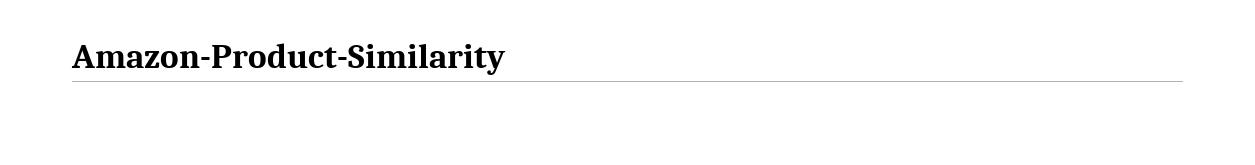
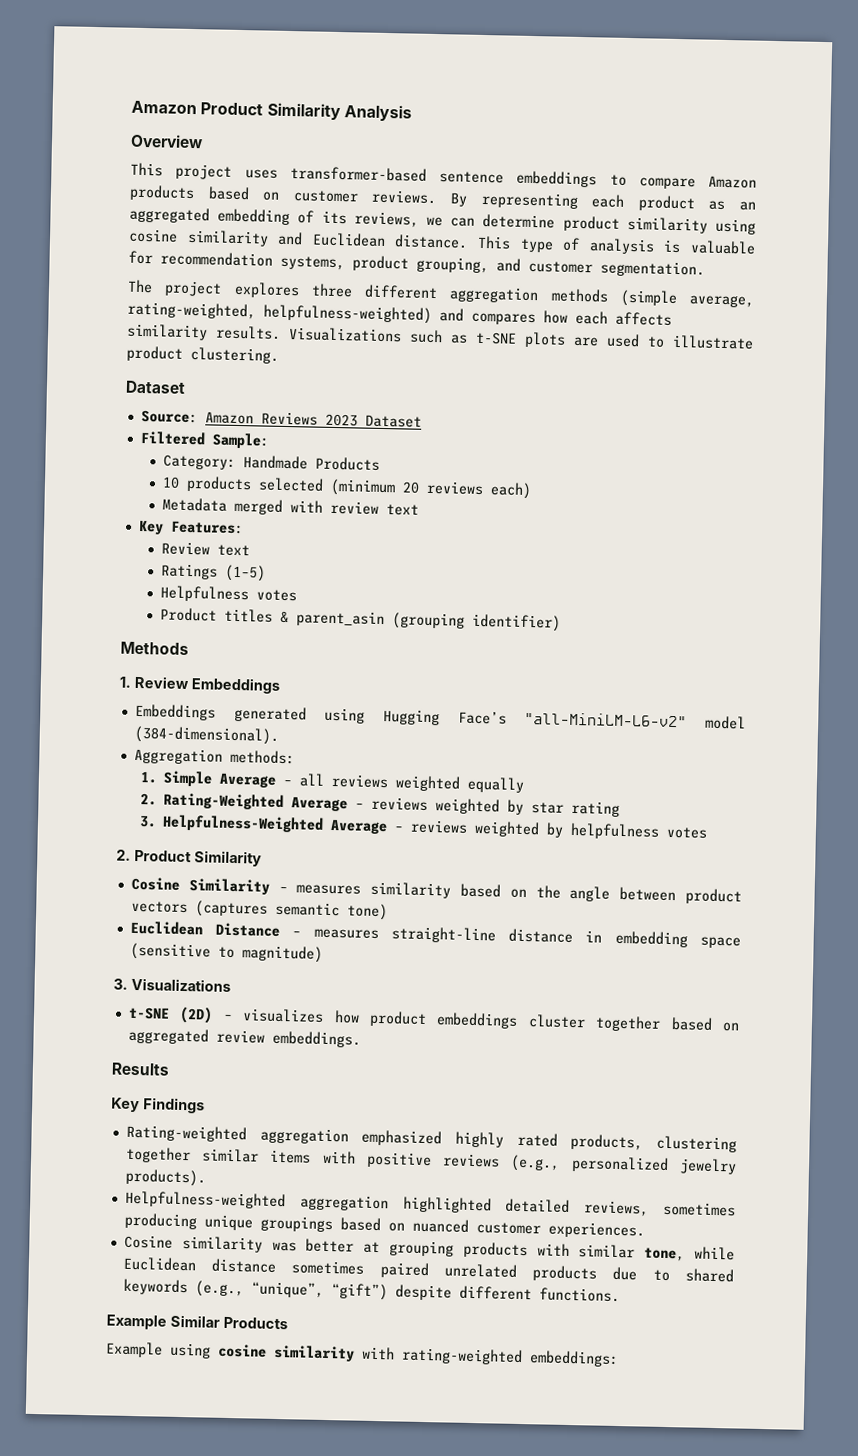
[71,43,506,75] Amazon-Product-Similarity -> [131,100,412,122] [130,133,203,149] [130,162,757,190] [129,184,757,212] [129,206,756,235] [128,228,757,255] [128,250,705,278] [127,279,754,308] [127,301,672,326] [126,323,754,350] [126,345,279,364] [125,380,186,394] [140,409,422,428] [139,430,270,449] [163,454,381,471] [162,475,533,500] [162,497,420,516] [137,519,244,535] [161,541,251,557] [161,563,267,582] [160,585,298,603] [160,607,562,632] [120,641,189,656] [119,675,280,694] [134,703,746,730] [133,725,279,745] [133,747,295,765] [140,770,525,793] [140,792,621,817] [139,814,709,840] [116,849,262,867] [130,876,742,905] [130,900,388,921] [129,920,742,949] [129,942,323,963] [113,977,231,992] [127,1006,740,1032] [127,1027,361,1048] [111,1062,170,1076] [111,1097,205,1114] [125,1124,737,1153] [125,1146,738,1175] [124,1168,206,1187] [124,1190,736,1217] [123,1212,645,1239] [123,1234,735,1262] [122,1256,735,1283] [122,1278,620,1303] [106,1314,288,1330] [105,1341,619,1368] Amazon Product Similarity Analysis // Overview // This project uses transformer-based sentence embeddings to compare Amazon products based on customer reviews. By representing each product as an aggregated embedding of its reviews, we can determine product similarity using cosine similarity and Euclidean distance. This type of analysis is valuable for recommendation systems, product grouping, and customer segmentation. // The project explores three different aggregation methods (simple average, rating-weighted, helpfulness-weighted) and compares how each affects similarity results. Visualizations such as t-SNE plots are used to illustrate product clustering. // Dataset // Source: Amazon Reviews 2023 Dataset // Filtered Sample: // Category: Handmade Products // 10 products selected (minimum 20 reviews each) // Metadata merged with review text // Key Features: // Review text // Ratings (1–5) // Helpfulness votes // Product titles & parent_asin (grouping identifier) // Methods // 1. Review Embeddings // Embeddings generated using Hugging Face’s "all-MiniLM-L6-v2" model (384-dimensional). // Aggregation methods: // 1. Simple Average – all reviews weighted equally // 2. Rating-Weighted Average – reviews weighted by star rating // 3. Helpfulness-Weighted Average – reviews weighted by helpfulness votes // 2. Product Similarity // Cosine Similarity – measures similarity based on the angle between product vectors (captures semantic tone) // Euclidean Distance – measures straight-line distance in embedding space (sensitive to magnitude) // 3. Visualizations // t-SNE (2D) – visualizes how product embeddings cluster together based on aggregated review embeddings. // Results // Key Findings // Rating-weighted aggregation emphasized highly rated products, clustering together similar items with positive reviews (e.g., personalized jewelry products). // Helpfulness-weighted aggregation highlighted detailed reviews, sometimes producing unique groupings based on nuanced customer experiences. // Cosine similarity was better at grouping products with similar tone, while Euclidean distance sometimes paired unrelated products due to shared keywords (e.g., “unique”, “gift”) despite different functions. // Example Similar Products // Example using cosine similarity with rating-weighted embeddings:

